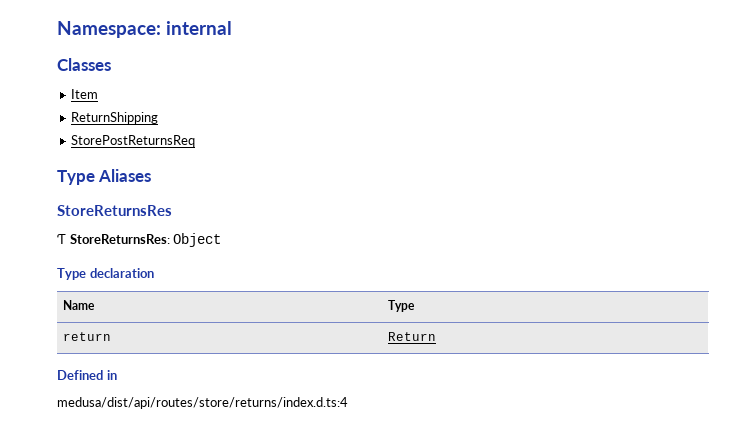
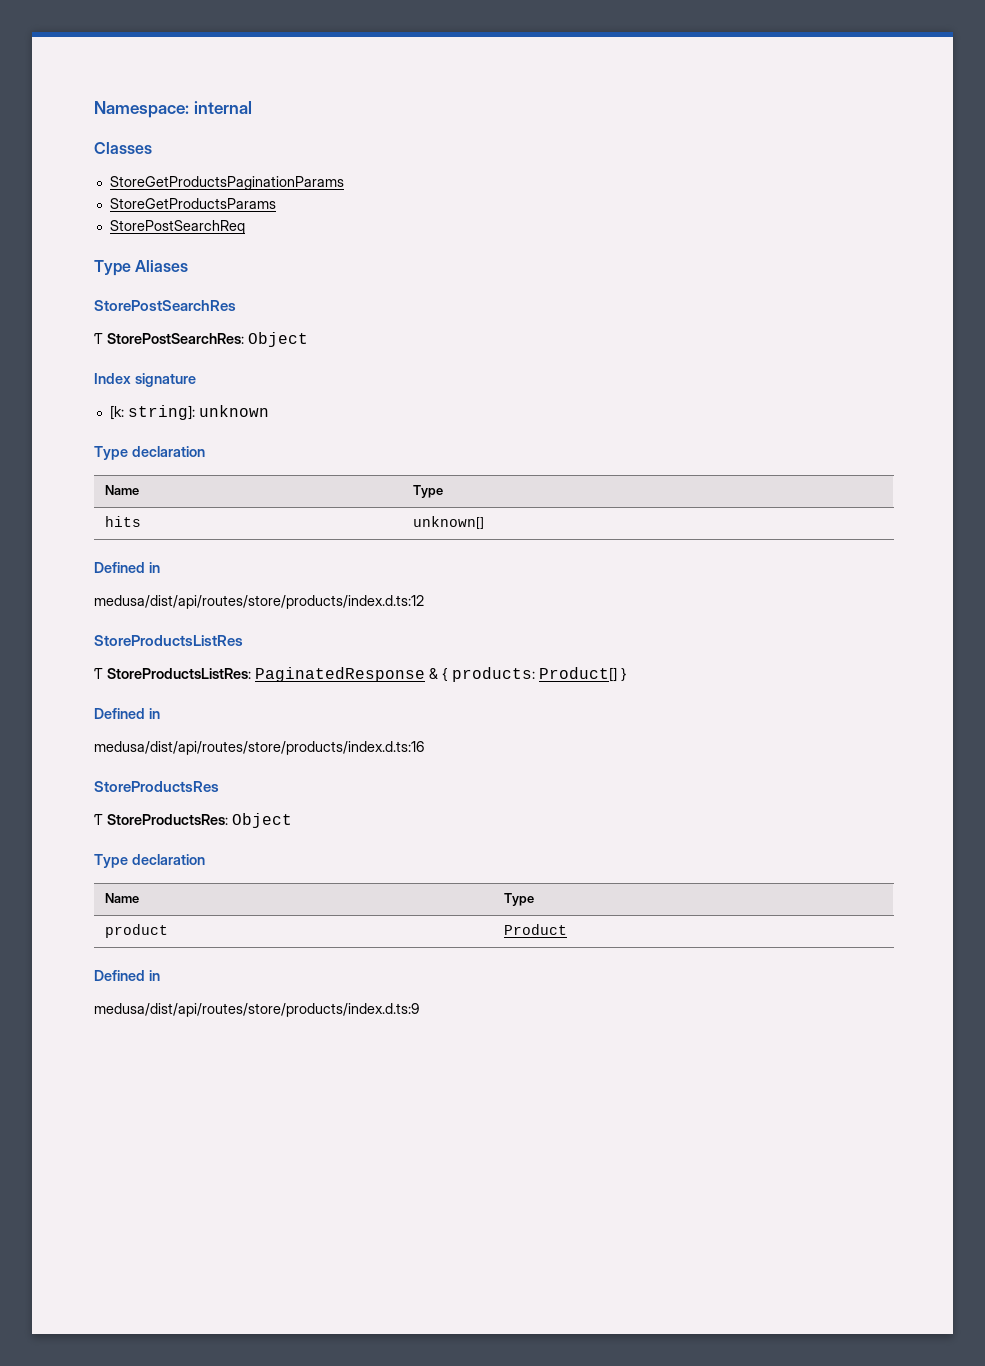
[71,89,99,99] [71,112,159,124] [71,135,196,147] Item // ReturnShipping // StorePostReturnsReq -> [109,176,344,190] [109,198,276,209] [109,220,245,234] StoreGetProductsPaginationParams // StoreGetProductsParams // StorePostSearchReq
[57,205,172,216] [57,234,170,244] StoreReturnsRes // Ƭ StoreReturnsRes: -> [94,300,236,311] [94,332,308,347] [94,373,196,387] [109,405,269,420] [94,446,205,460] [105,485,140,495] [413,485,444,498] [105,516,142,527] [413,516,485,529] [94,562,160,573] [94,595,424,609] [94,635,243,646] [94,667,627,682] [94,708,160,719] [94,741,424,755] [94,781,219,792] [94,814,228,825] StorePostSearchRes // Ƭ StorePostSearchRes: Object // Index signature // [k: string]: unknown // Type declaration // Name | Type // hits | unknown[] // Defined in // medusa/dist/api/routes/store/products/index.d.ts:12 // StoreProductsListRes // Ƭ StoreProductsListRes: PaginatedResponse & { products: Product[] } // Defined in // medusa/dist/api/routes/store/products/index.d.ts:16 // StoreProductsRes // Ƭ StoreProductsRes:
[62,332,111,341] [387,332,436,341] [57,370,117,380] [57,397,348,409] return | Return // Defined in // medusa/dist/api/routes/store/returns/index.d.ts:4 -> [105,924,169,938] [504,924,568,935] [94,970,160,981] [94,1003,419,1017] product | Product // Defined in // medusa/dist/api/routes/store/products/index.d.ts:9

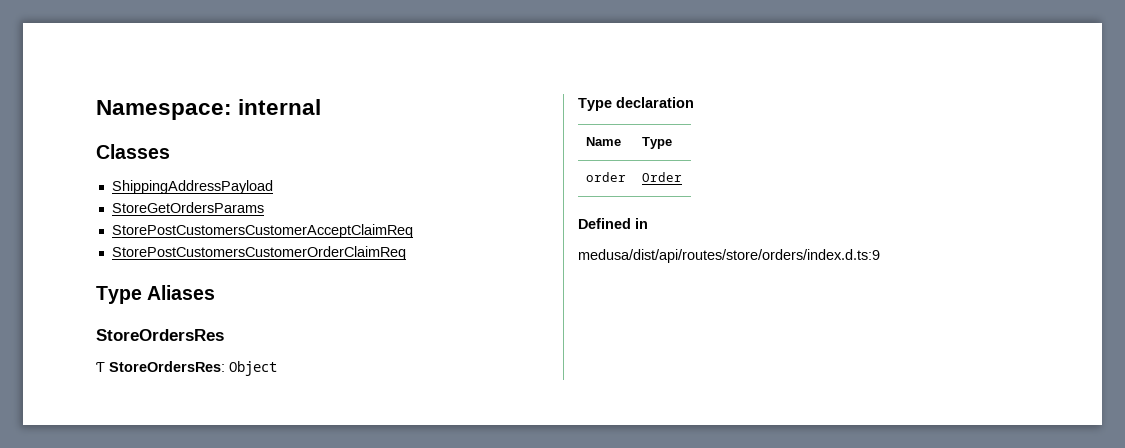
[109,176,344,190] [109,198,276,209] [109,220,245,234] StoreGetProductsPaginationParams // StoreGetProductsParams // StorePostSearchReq -> [111,180,273,194] [111,202,264,213] [111,224,413,238] [111,246,406,260] ShippingAddressPayload // StoreGetOrdersParams // StorePostCustomersCustomerAcceptClaimReq // StorePostCustomersCustomerOrderClaimReq
[94,300,236,311] [94,332,308,347] [94,373,196,387] [109,405,269,420] [94,446,205,460] [105,485,140,495] [413,485,444,498] [105,516,142,527] [413,516,485,529] [94,562,160,573] [94,595,424,609] [94,635,243,646] [94,667,627,682] [94,708,160,719] [94,741,424,755] [94,781,219,792] [94,814,228,825] StorePostSearchRes // Ƭ StorePostSearchRes: Object // Index signature // [k: string]: unknown // Type declaration // Name | Type // hits | unknown[] // Defined in // medusa/dist/api/routes/store/products/index.d.ts:12 // StoreProductsListRes // Ƭ StoreProductsListRes: PaginatedResponse & { products: Product[] } // Defined in // medusa/dist/api/routes/store/products/index.d.ts:16 // StoreProductsRes // Ƭ StoreProductsRes: -> [96,329,224,341] [96,361,225,372] StoreOrdersRes // Ƭ StoreOrdersRes:
[105,924,169,938] [504,924,568,935] [94,970,160,981] [94,1003,419,1017] product | Product // Defined in // medusa/dist/api/routes/store/products/index.d.ts:9 -> [585,172,626,182] [641,172,682,182] [578,218,648,229] [578,249,880,263] order | Order // Defined in // medusa/dist/api/routes/store/orders/index.d.ts:9

